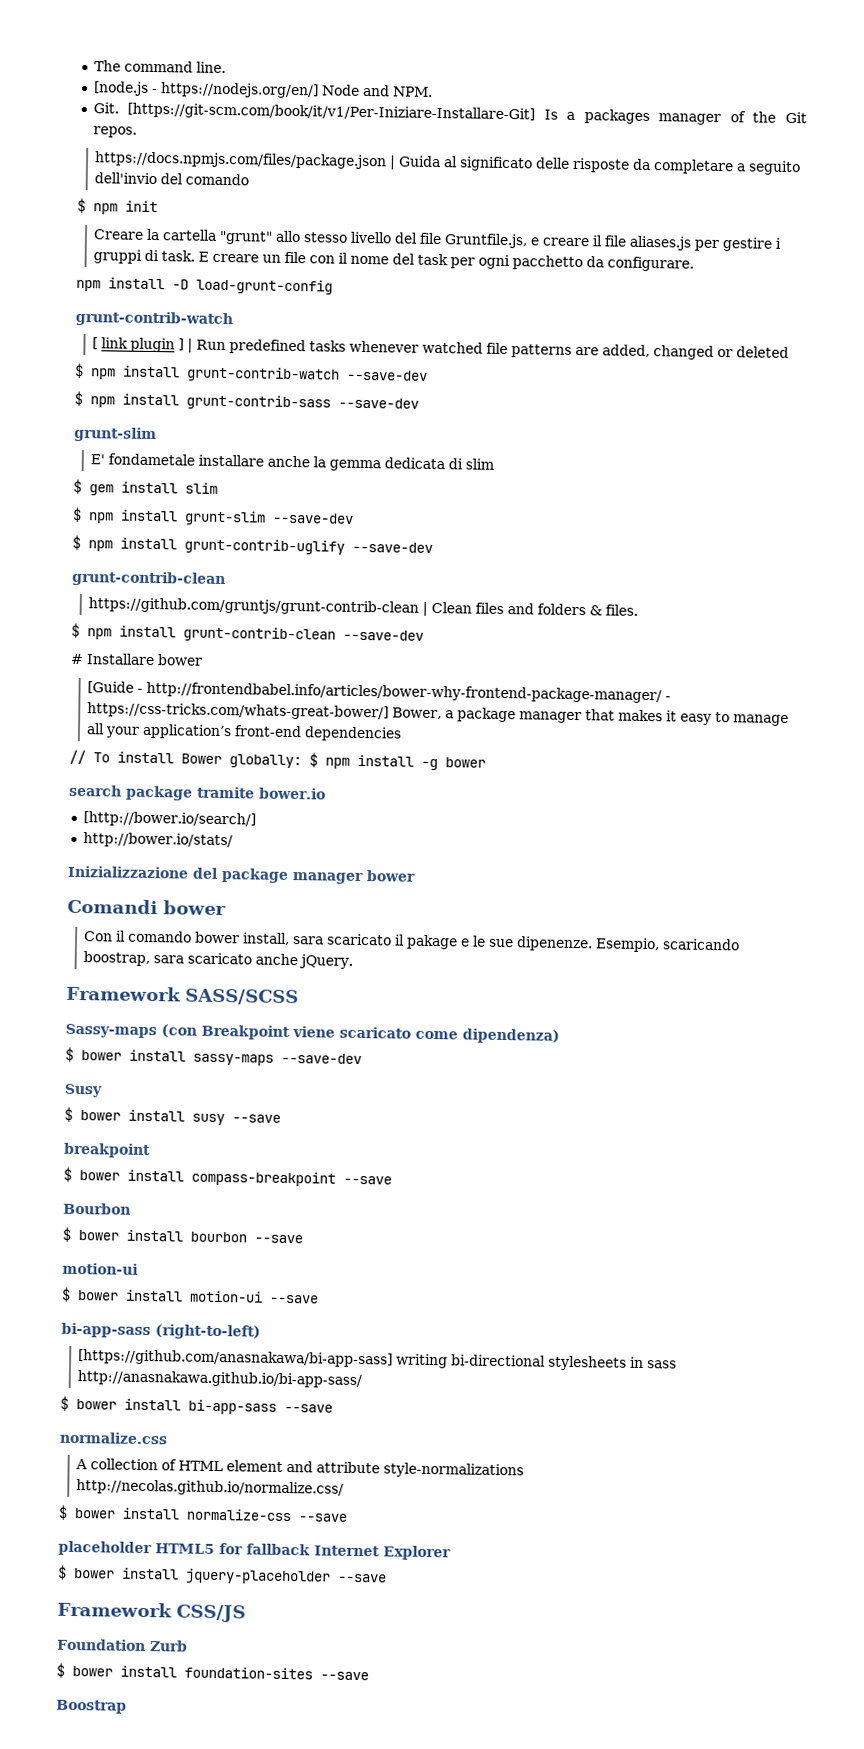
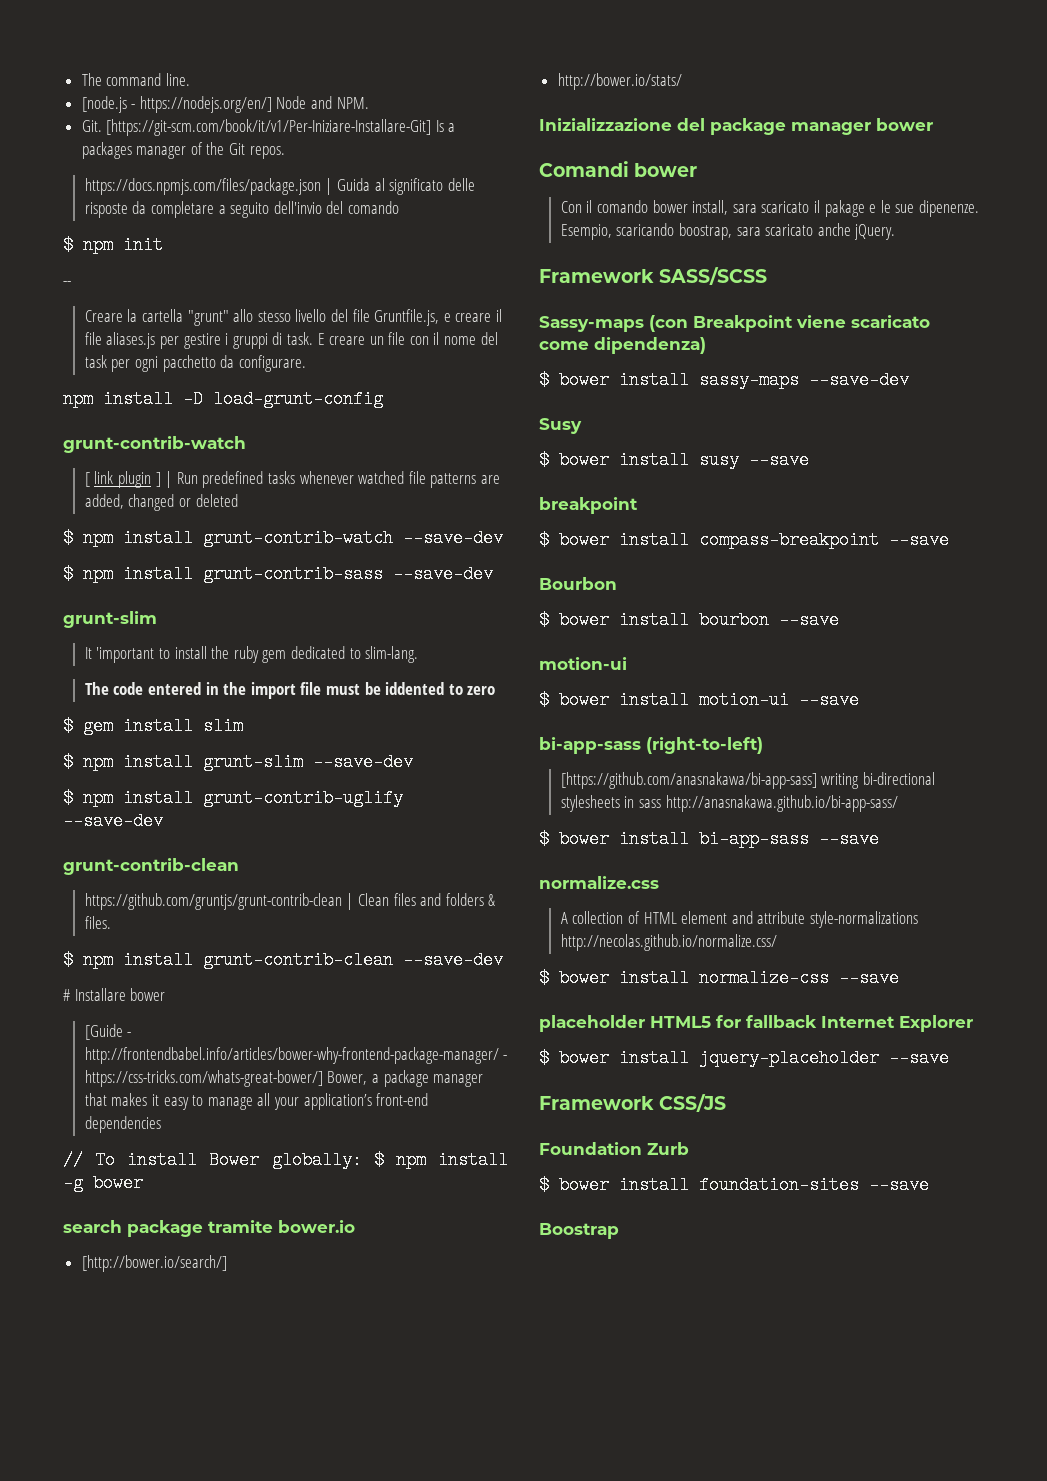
(158, 206) none -> [63,281,71,286] // --
[89,453,494,472] E' fondametale installare anche la gemma dedicata di slim -> [84,646,419,663] [84,682,496,699] It 'important to install the ruby gem dedicated to slim-lang. // The code entered in the import file must be iddented to zero

